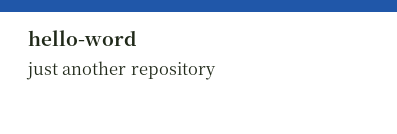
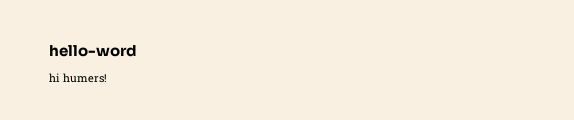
[26,61,216,80] just another repository -> [49,73,107,83] hi humers!

